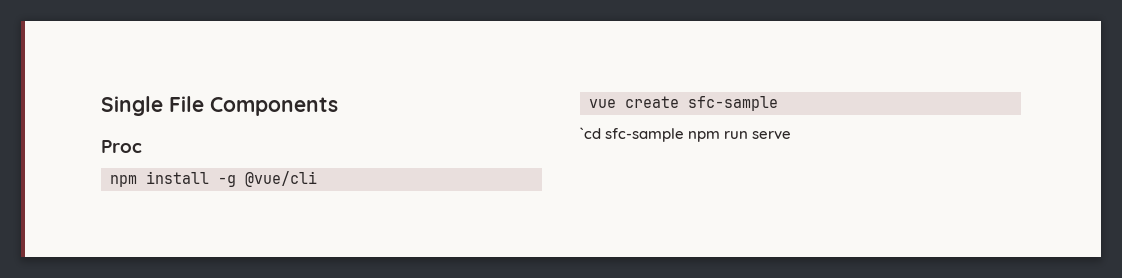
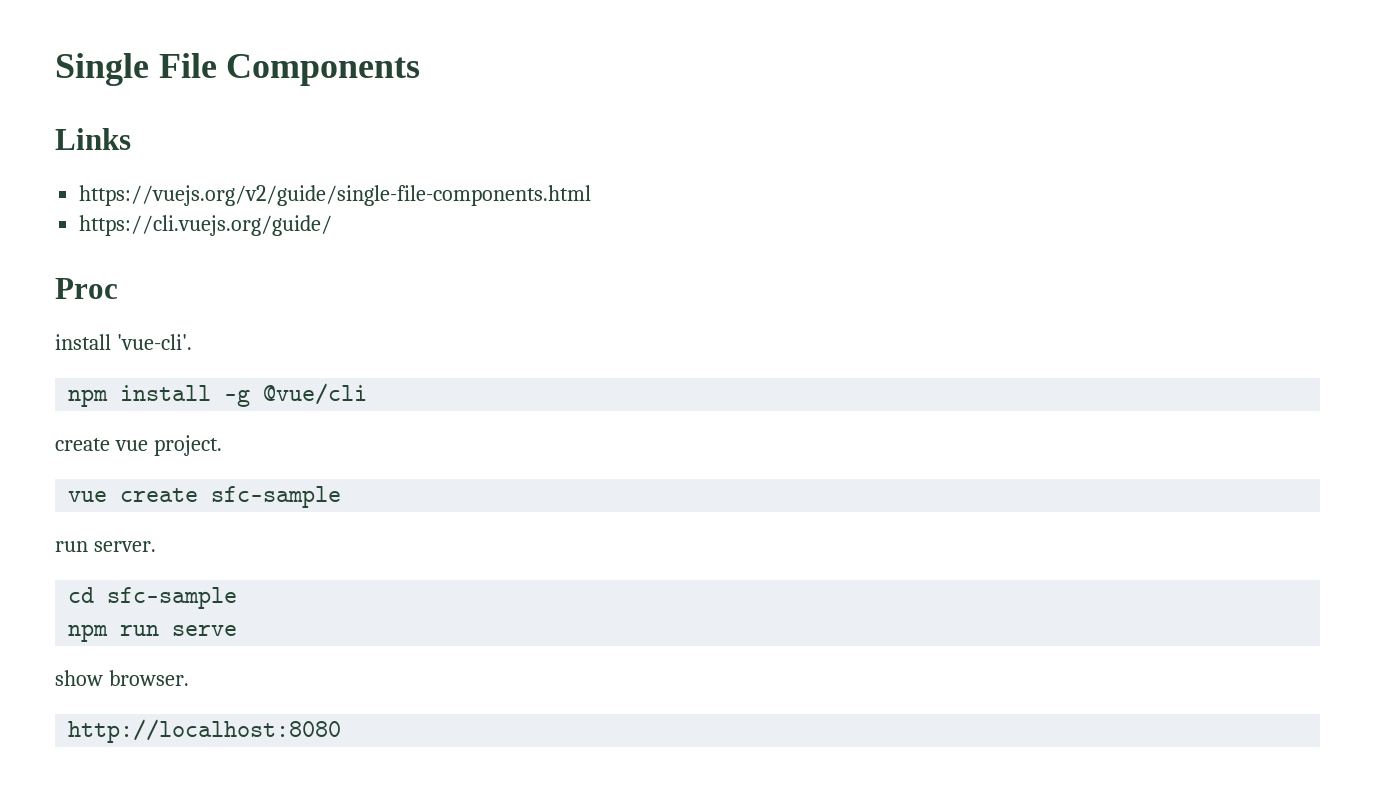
(338, 106) none -> [55,128,131,150] [79,185,592,206] [79,215,333,236] // Links // https://vuejs.org/v2/guide/single-file-components.html // https://cli.vuejs.org/guide/
(142, 146) none -> [55,334,192,350] // install 'vue-cli'.
(317, 179) none -> [55,435,222,456] // create vue project.
[580,127,685,142] `cd sfc-sample -> [55,541,156,552] [68,587,238,609] run server. // cd sfc-sample //
(792, 135) none -> [55,670,189,686] [68,719,342,743] // show browser. // http://localhost:8080

